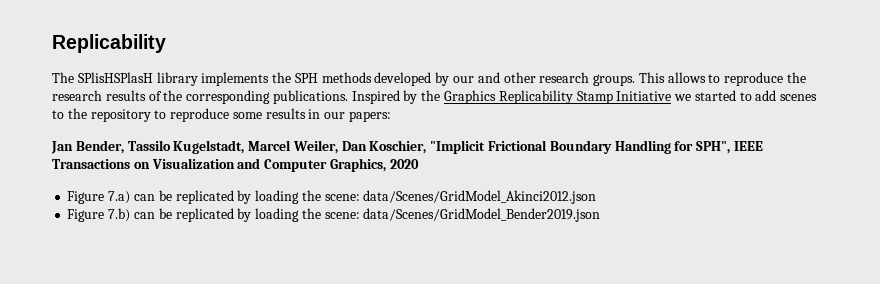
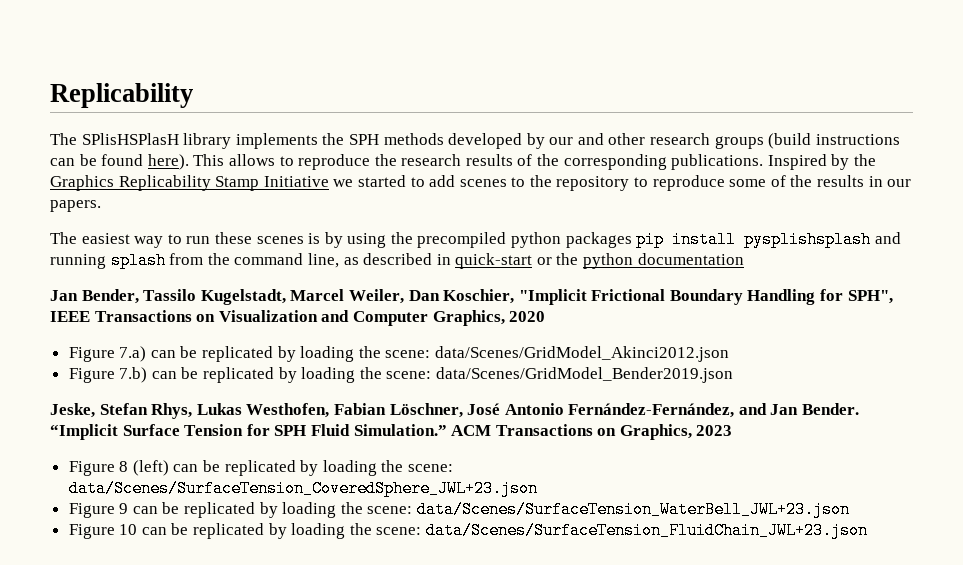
[593,74,636,86] groups. -> [714,133,900,149] [50,154,189,170] groups (build instructions can be found here).
(262, 115) none -> [770,175,813,187] of the
[349,111,392,122] papers: -> [50,200,101,212] [50,231,901,248] [50,252,744,269] papers. // The easiest way to run these scenes is by using the precompiled python packages pip install pysplishsplash and running splash from the command line, as described in quick-start or the python documentation
(601, 215) none -> [50,403,860,419] [50,424,733,440] [68,460,454,476] [68,480,538,497] [68,501,851,518] [68,522,869,539] // Jeske, Stefan Rhys, Lukas Westhofen, Fabian Löschner, José Antonio Fernández-Fernández, and Jan Bender. “Implicit Surface Tension for SPH Fluid Simulation.” ACM Transactions on Graphics, 2023 // Figure 8 (left) can be replicated by loading the scene: data/Scenes/SurfaceTension_CoveredSphere_JWL+23.json // Figure 9 can be replicated by loading the scene: data/Scenes/SurfaceTension_WaterBell_JWL+23.json // Figure 10 can be replicated by loading the scene: data/Scenes/SurfaceTension_FluidChain_JWL+23.json

